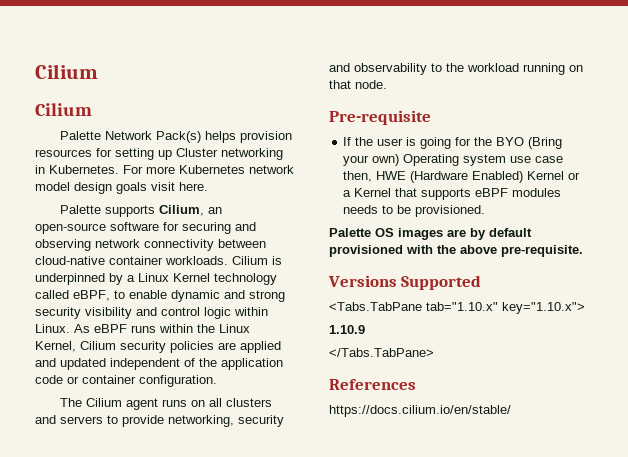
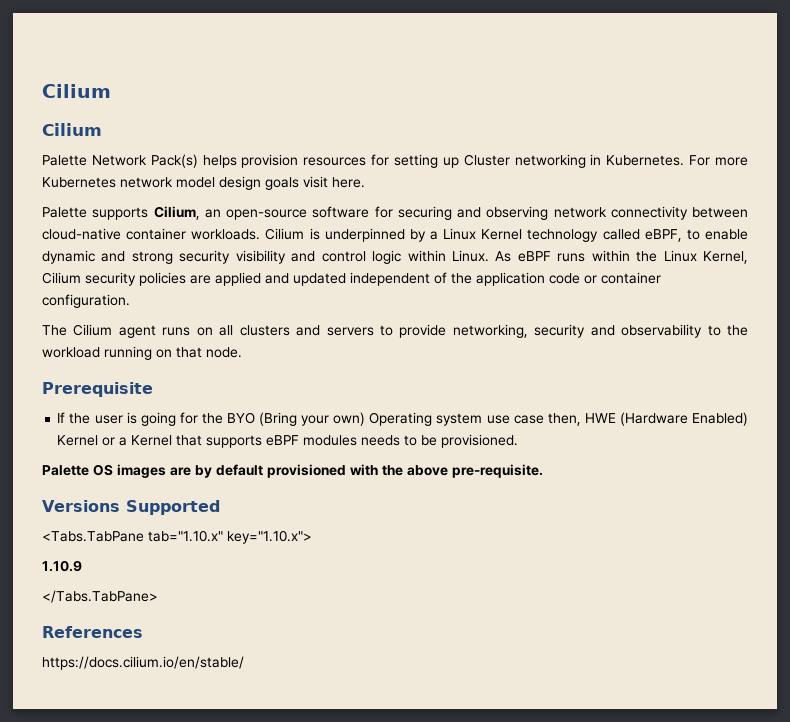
[329,110,431,125] Pre-requisite -> [42,382,153,397] Prerequisite

